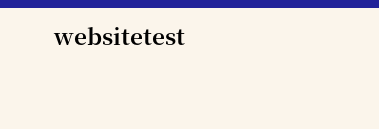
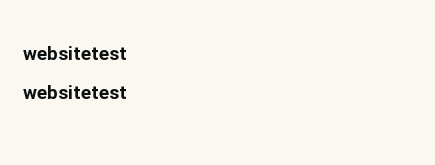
[53,27,185,45] websitetest -> [23,46,127,60] [23,85,127,99] websitetest // websitetest

